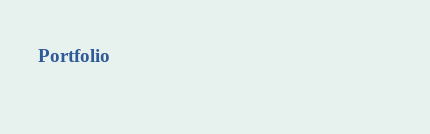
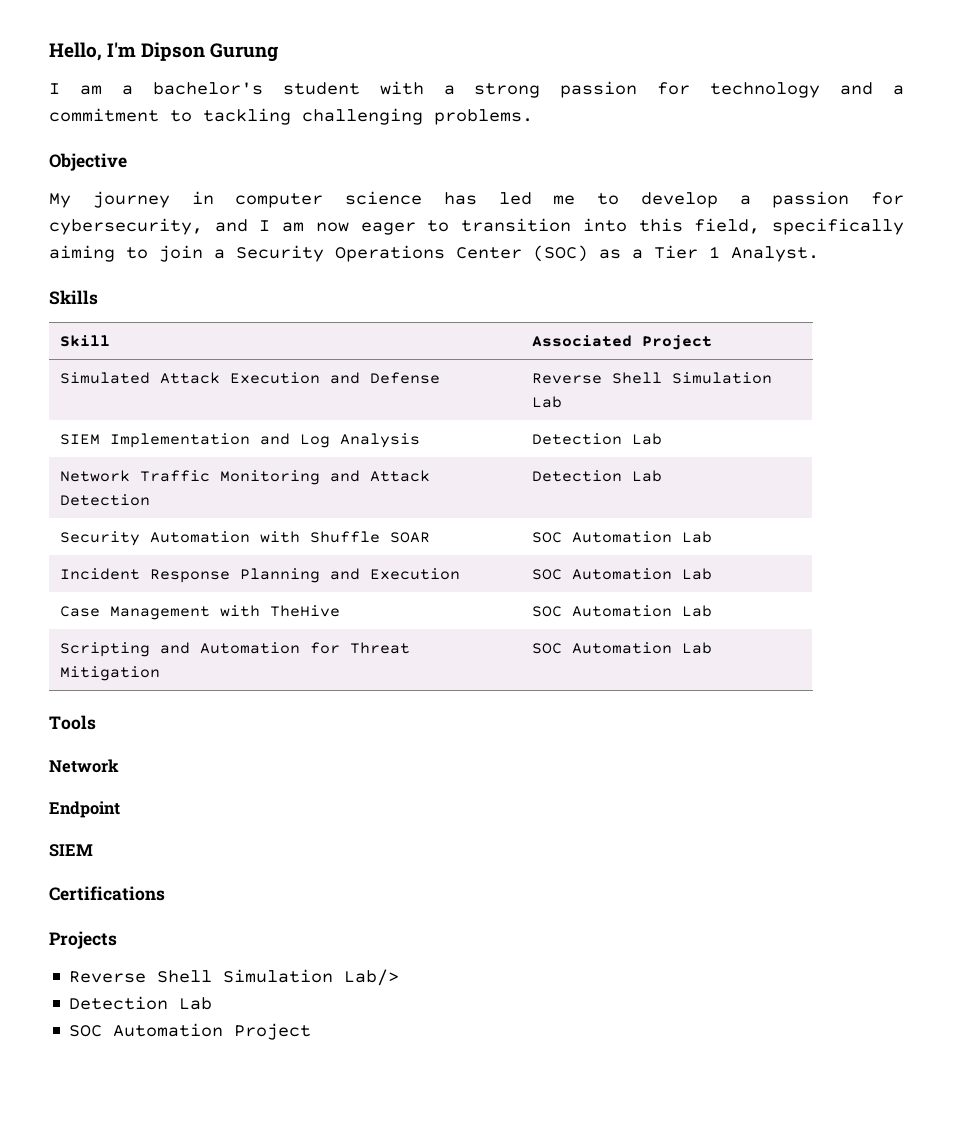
[38,49,110,62] Portfolio -> [49,42,279,62] [49,81,904,98] [49,108,533,125] [49,153,127,171] [49,191,904,208] [49,218,905,235] [49,245,819,262] [49,290,98,305] [60,335,111,347] [532,335,713,350] [60,372,441,384] [532,372,773,384] [532,396,563,408] [60,433,421,448] [532,433,663,445] [60,470,431,485] [60,494,151,506] [532,470,663,482] [60,531,431,546] [532,531,713,543] [60,568,461,583] [532,568,713,580] [60,605,341,620] [532,605,713,617] [60,642,411,657] [60,666,161,681] [532,642,713,654] [49,715,96,730] [49,759,119,773] [49,801,120,818] [49,844,93,857] [49,886,165,901] [49,931,117,949] [69,969,400,986] [69,996,213,1010] [69,1023,312,1040] Hello, I'm Dipson Gurung // I am a bachelor's student with a strong passion for technology and a commitment to tackling challenging problems. // Objective // My journey in computer science has led me to develop a passion for cybersecurity, and I am now eager to transition into this field, specifically aiming to join a Security Operations Center (SOC) as a Tier 1 Analyst. // Skills // Skill | Associated Project // Simulated Attack Execution and Defense | Reverse Shell Simulation Lab // SIEM Implementation and Log Analysis | Detection Lab // Network Traffic Monitoring and Attack Detection | Detection Lab // Security Automation with Shuffle SOAR | SOC Automation Lab // Incident Response Planning and Execution | SOC Automation Lab // Case Management with TheHive | SOC Automation Lab // Scripting and Automation for Threat Mitigation | SOC Automation Lab // Tools // Network // Endpoint // SIEM // Certifications // Projects // Reverse Shell Simulation Lab/> // Detection Lab // SOC Automation Project

